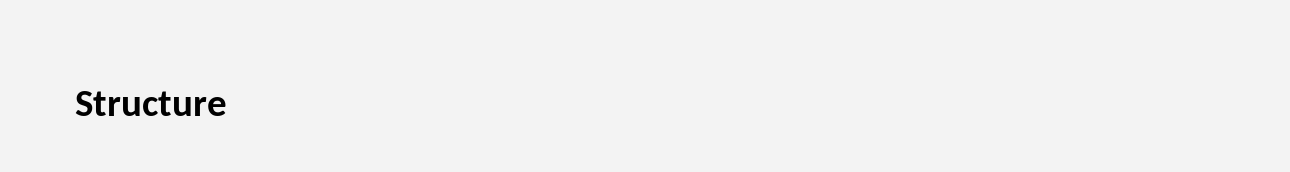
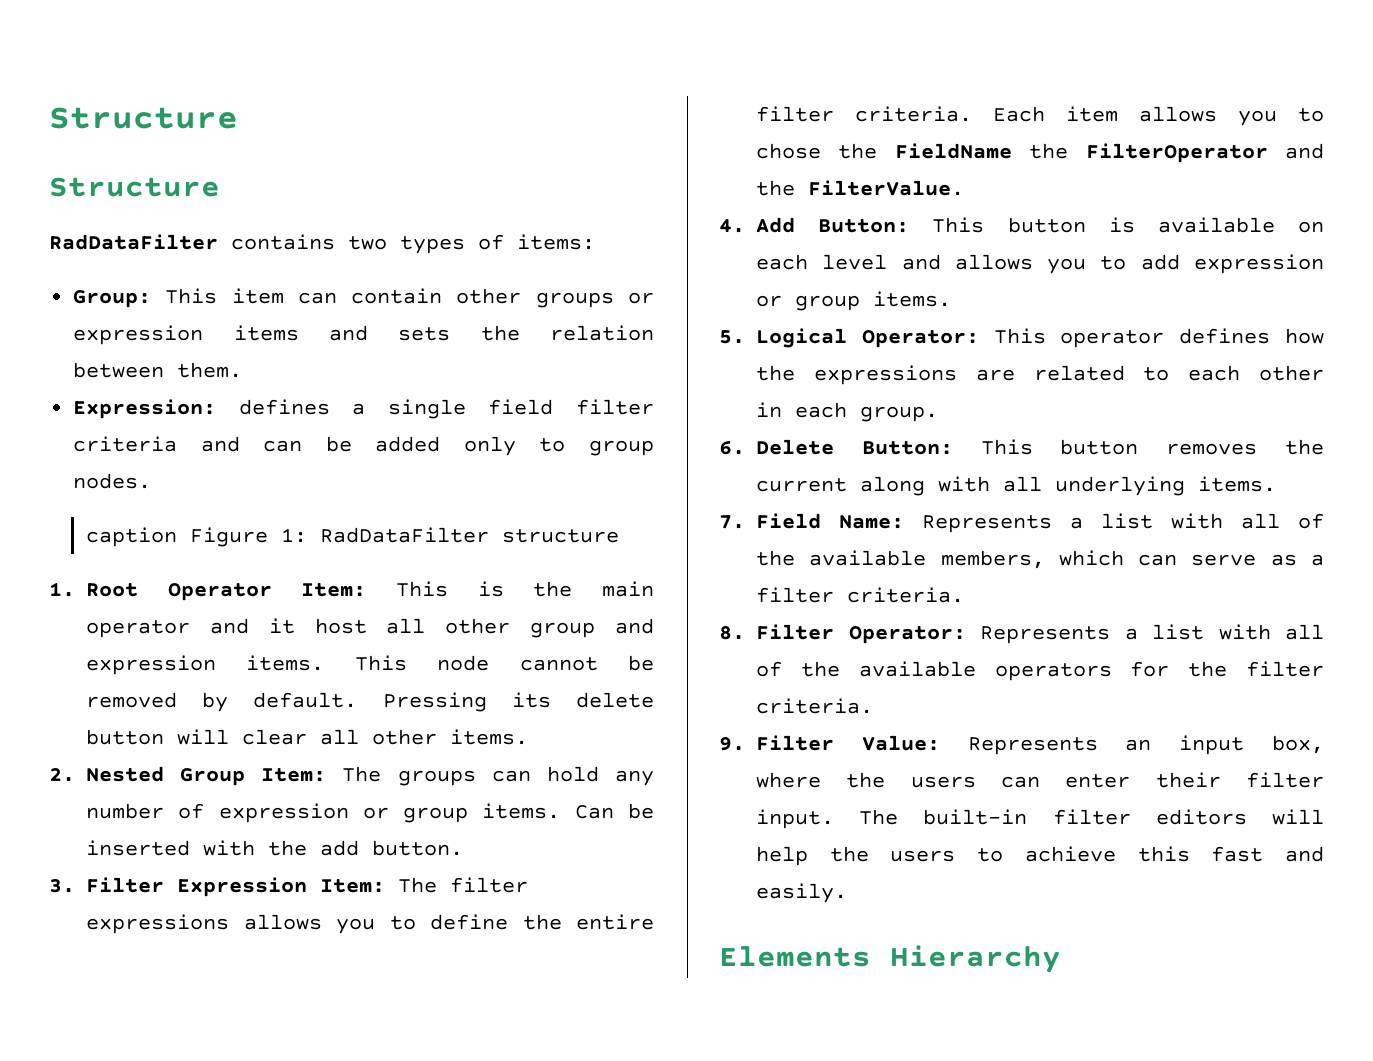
[75,91,227,116] Structure -> [49,107,238,129] [49,177,220,197] [49,234,595,254] [73,288,654,308] [73,325,654,345] [73,362,243,378] [73,399,654,419] [73,436,654,456] [73,473,152,489] [85,527,619,547] [49,581,655,601] [86,618,654,638] [86,655,654,675] [86,692,654,712] [86,729,528,745] [49,766,654,786] [86,803,654,823] [86,840,463,856] [49,877,528,897] [86,914,654,934] [756,106,1324,126] [756,143,1324,163] [756,180,964,196] [719,217,1324,233] [756,254,1324,274] [756,291,951,311] [719,328,1324,348] [756,365,1324,385] [756,402,938,422] [719,439,1324,455] [756,476,1276,496] [719,513,1324,533] [756,550,1324,569] [756,587,964,603] [719,624,1324,644] [756,661,1324,681] [756,698,873,714] [719,735,1324,755] [756,772,1324,788] [756,809,1324,829] [756,846,1324,866] [756,883,847,903] [719,945,1061,973] Structure // Structure // RadDataFilter contains two types of items: // Group: This item can contain other groups or expression items and sets the relation between them. // Expression: defines a single field filter criteria and can be added only to group nodes. // caption Figure 1: RadDataFilter structure // 1. Root Operator Item: This is the main operator and it host all other group and expression items. This node cannot be removed by default. Pressing its delete button will clear all other items. // 2. Nested Group Item: The groups can hold any number of expression or group items. Can be inserted with the add button. // 3. Filter Expression Item: The filter expressions allows you to define the entire filter criteria. Each item allows you to chose the FieldName the FilterOperator and the FilterValue. // 4. Add Button: This button is available on each level and allows you to add expression or group items. // 5. Logical Operator: This operator defines how the expressions are related to each other in each group. // 6. Delete Button: This button removes the current along with all underlying items. // 7. Field Name: Represents a list with all of the available members, which can serve as a filter criteria. // 8. Filter Operator: Represents a list with all of the available operators for the filter criteria. // 9. Filter Value: Represents an input box, where the users can enter their filter input. The built-in filter editors will help the users to achieve this fast and easily. // Elements Hierarchy

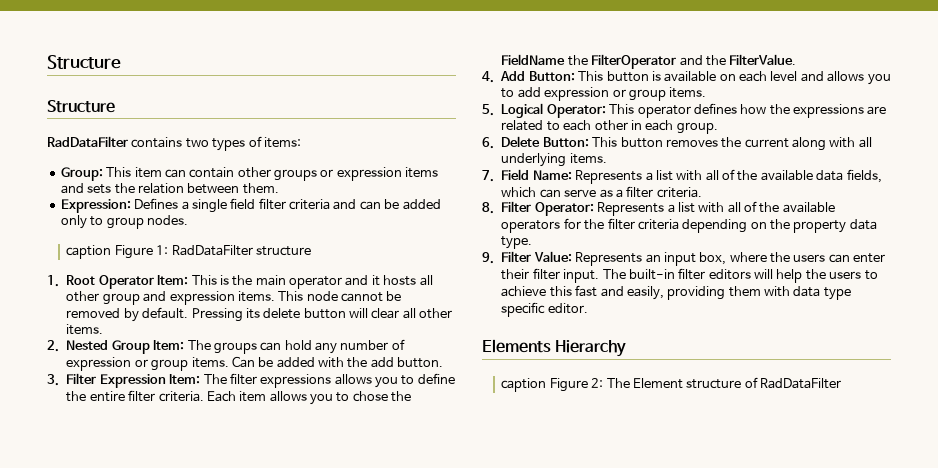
[238,399,330,415] defines -> [134,198,179,209] Defines
[314,618,367,634] host -> [383,275,417,286] hosts
[86,840,190,856] inserted -> [276,357,315,368] added
[940,550,1045,569] members, -> [816,169,882,183] data fields,
[756,698,873,714] criteria. -> [637,219,877,233] [501,236,533,249] criteria depending on the property data type.
[756,883,847,903] [719,945,1061,973] easily. // Elements Hierarchy -> [626,286,851,300] [501,302,588,317] [482,339,627,357] [501,377,842,392] easily, providing them with data type specific editor. // Elements Hierarchy // caption Figure 2: The Element structure of RadDataFilter

